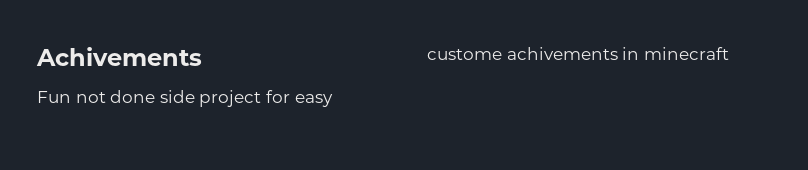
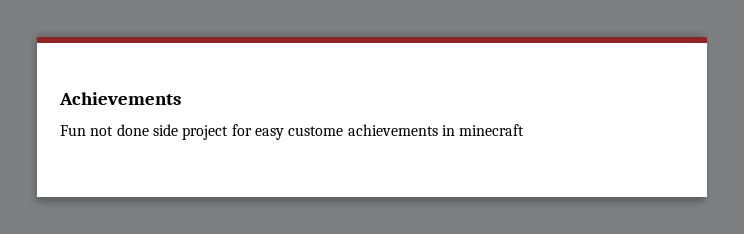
[36,47,202,66] Achivements -> [59,92,181,105] Achievements
[506,47,618,60] achivements -> [347,124,438,136] achievements

